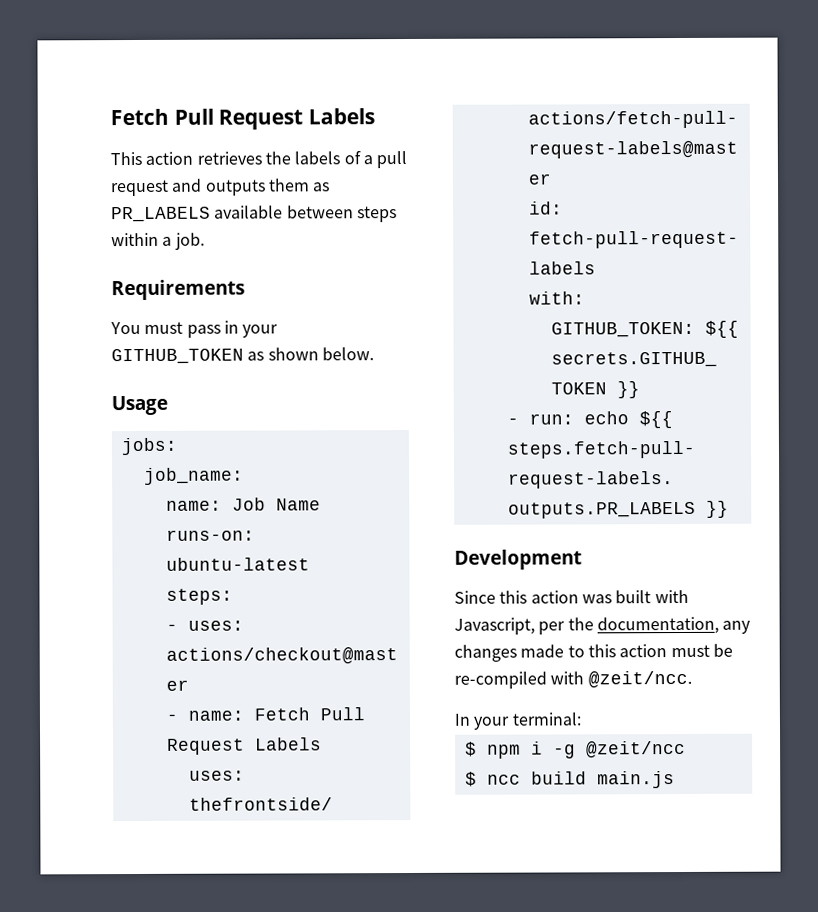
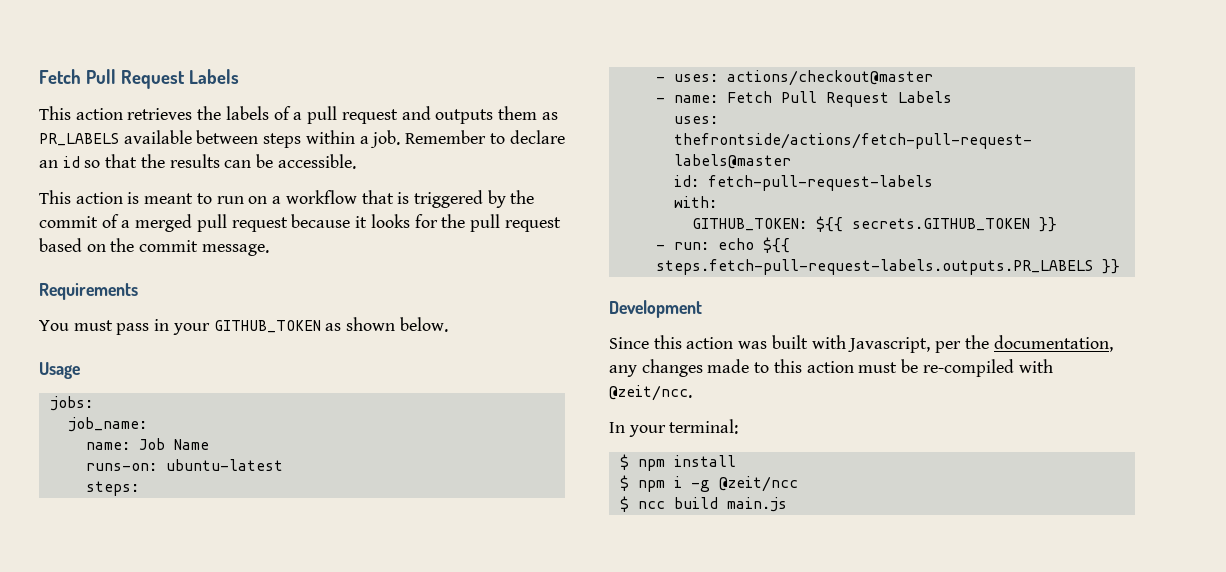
(205, 241) none -> [405,130,565,144] [39,154,356,169] [39,190,535,208] [39,214,561,232] [39,238,269,256] Remember to declare an id so that the results can be accessible. // This action is meant to run on a workflow that is triggered by the commit of a merged pull request because it looks for the pull request based on the commit message.
(581, 719) none -> [619,454,736,471] // $ npm install

